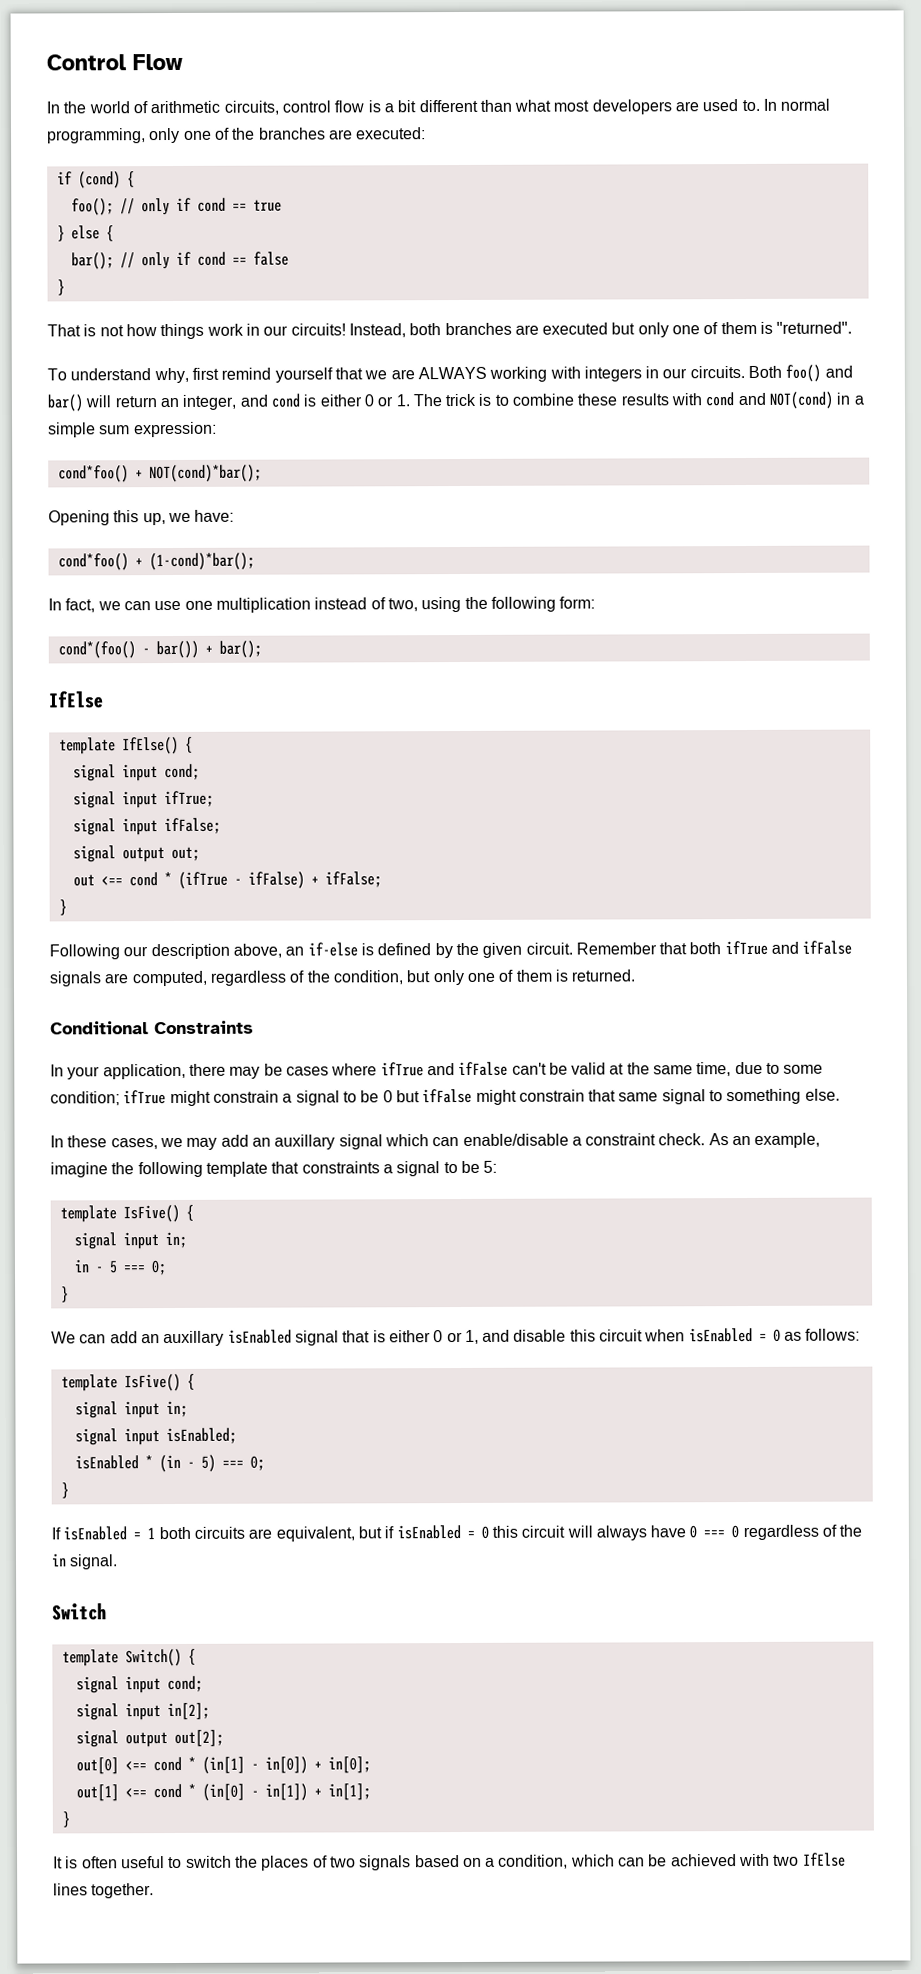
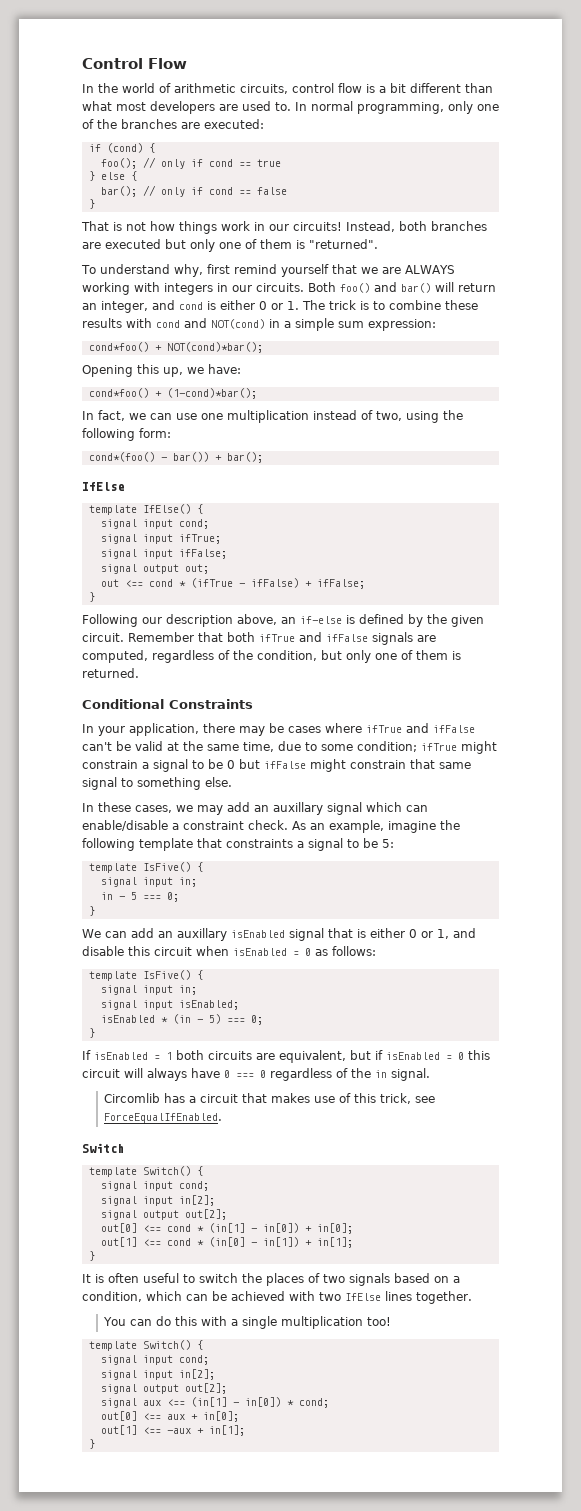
(119, 1562) none -> [103,1093,435,1104] [103,1113,222,1123] // Circomlib has a circuit that makes use of this trick, see ForceEqualIfEnabled.
(155, 1891) none -> [102,1316,391,1329] [88,1340,203,1351] [100,1355,209,1365] [100,1369,215,1380] [100,1383,227,1394] [100,1397,329,1408] [100,1411,239,1422] [100,1425,245,1436] [88,1439,95,1449] // You can do this with a single multiplication too! // template Switch() { // signal input cond; // signal input in[2]; // signal output out[2]; // signal aux <== (in[1] - in[0]) * cond; // out[0] <== aux + in[0]; // out[1] <== -aux + in[1]; // }

